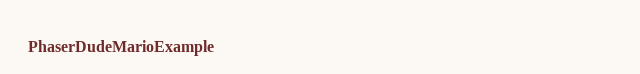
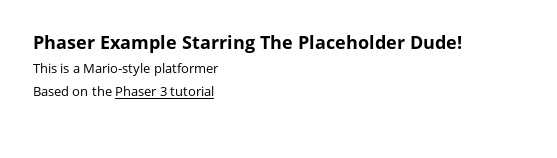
[28,40,214,56] PhaserDudeMarioExample -> [33,35,462,53] [33,63,219,76] [33,86,214,96] Phaser Example Starring The Placeholder Dude! // This is a Mario-style platformer // Based on the Phaser 3 tutorial

